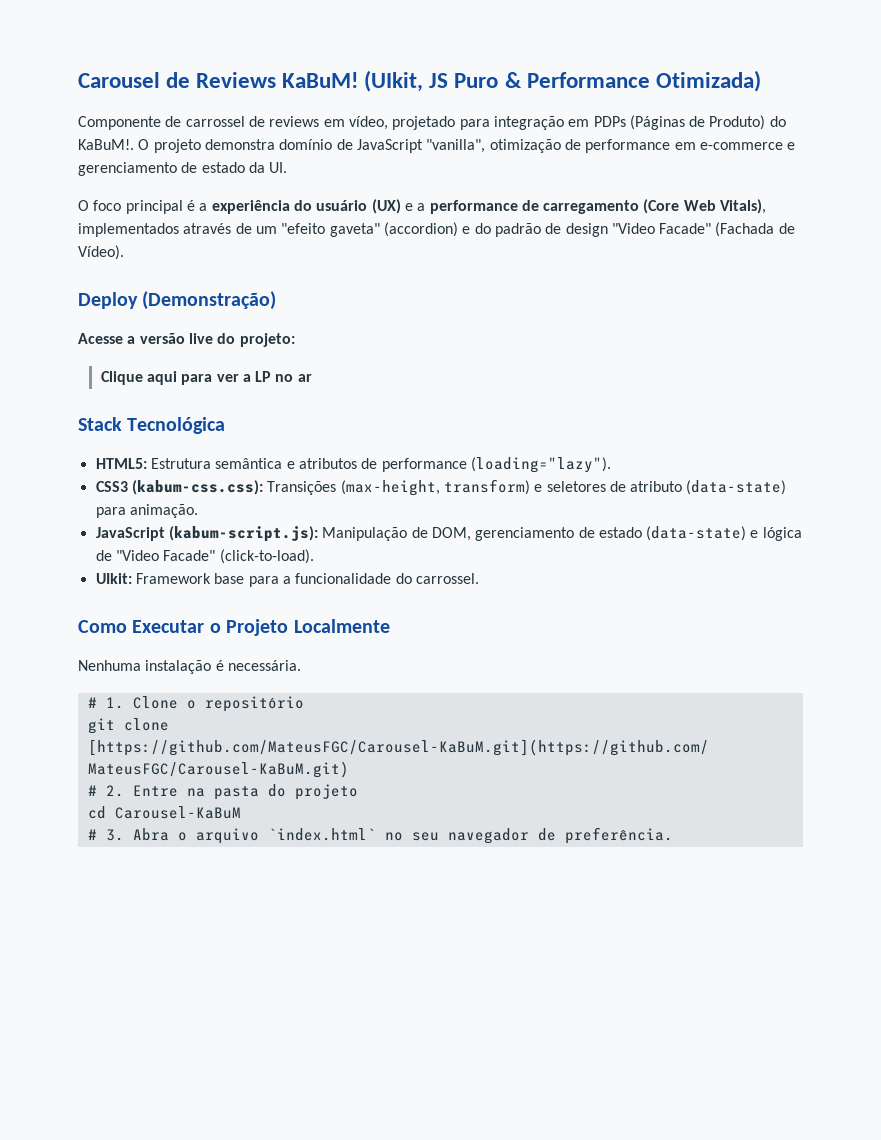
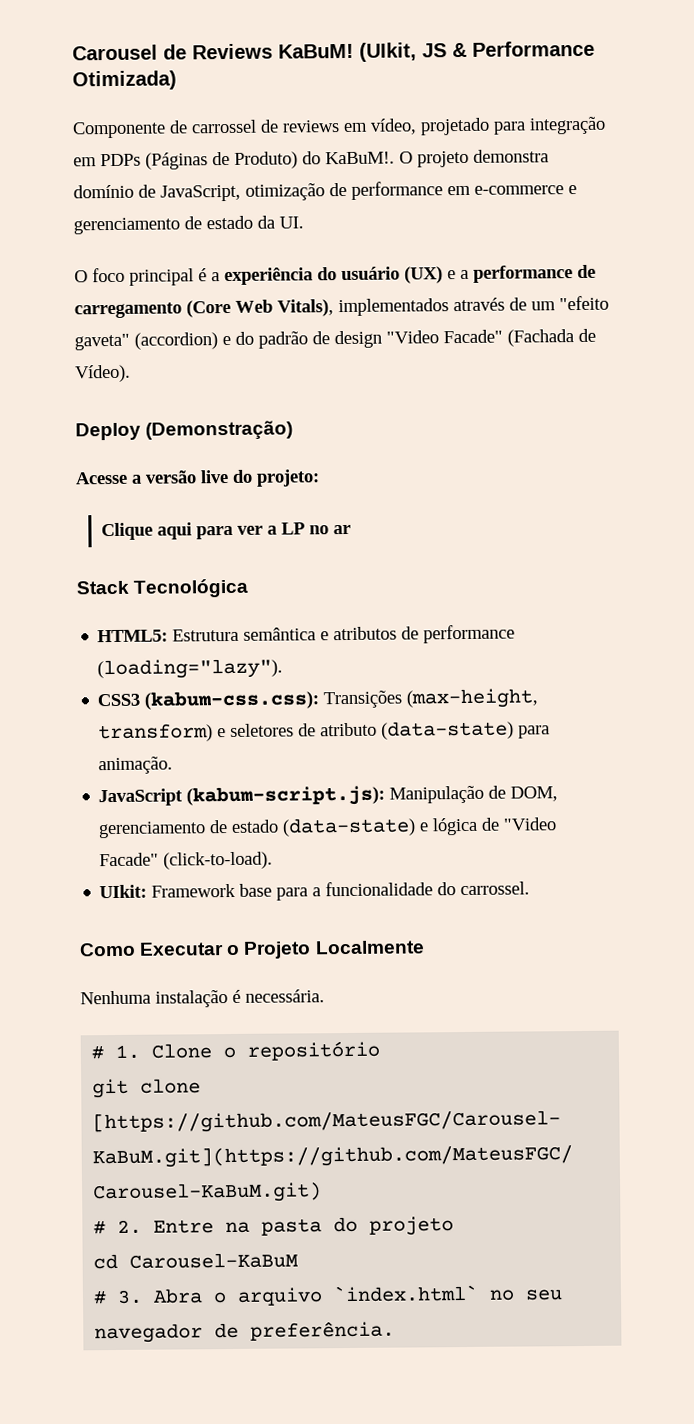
[454,73,499,88] Puro -> (447, 50) none
[356,139,486,153] JavaScript "vanilla", -> [160,184,241,202] JavaScript,

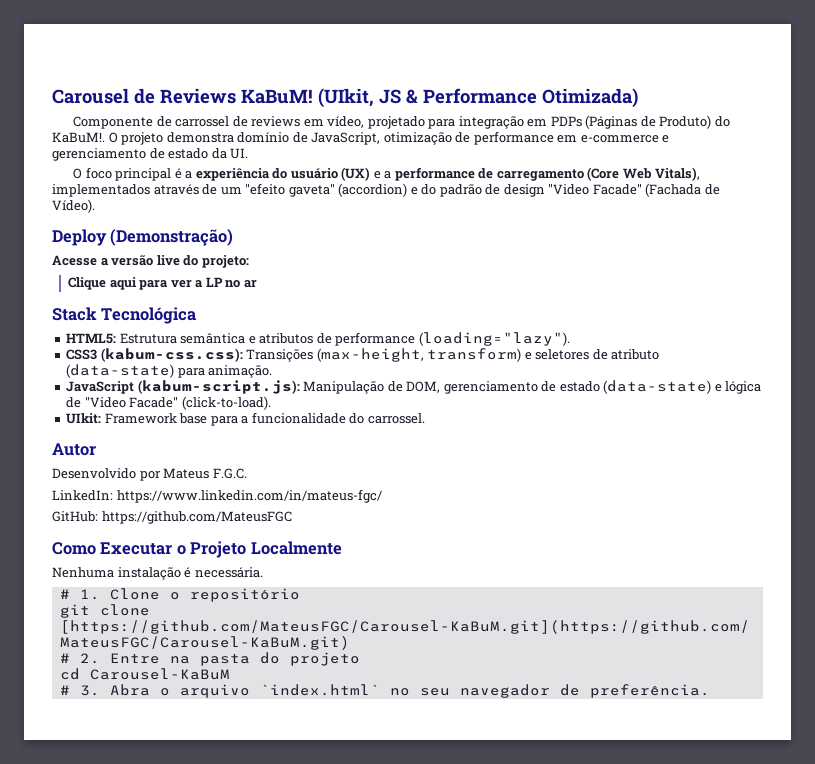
(531, 888) none -> [52,443,96,456] [52,468,247,481] [52,489,382,503] [52,511,292,524] // Autor // Desenvolvido por Mateus F.G.C. // LinkedIn: https://www.linkedin.com/in/mateus-fgc/ // GitHub: https://github.com/MateusFGC

